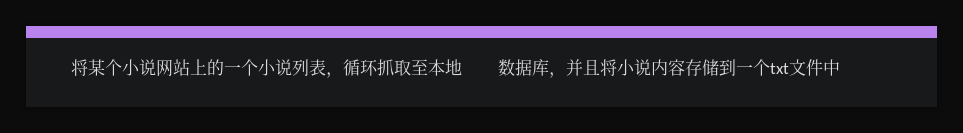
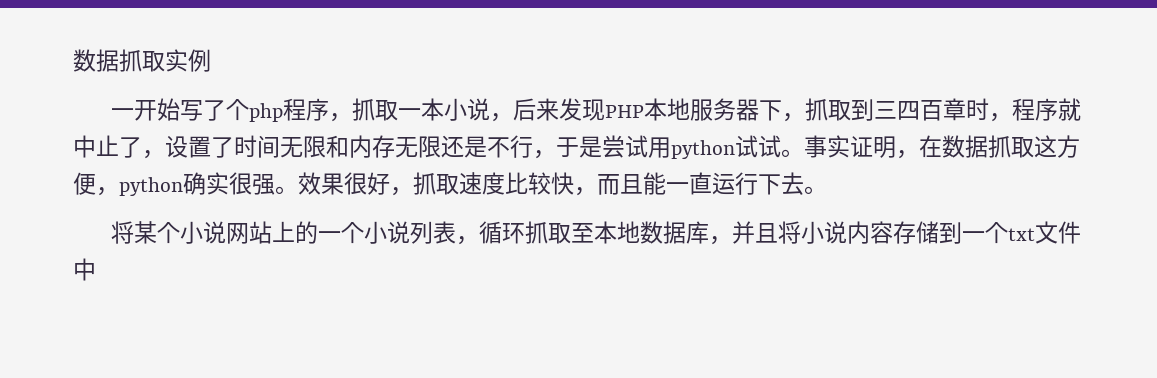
(71, 67) none -> [73,49,211,72] [110,98,1081,122] [73,135,1080,159] [73,172,827,196] 数据抓取实例 // 一开始写了个php程序，抓取一本小说，后来发现PHP本地服务器下，抓取到三四百章时，程序就中止了，设置了时间无限和内存无限还是不行，于是尝试用python试试。事实证明，在数据抓取这方便，python确实很强。效果很好，抓取速度比较快，而且能一直运行下去。 //

